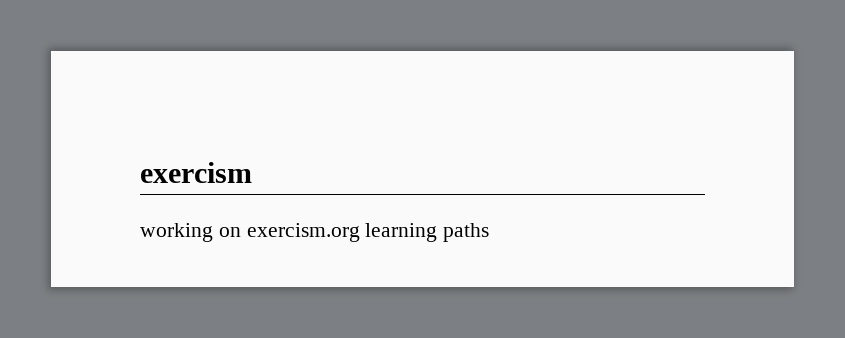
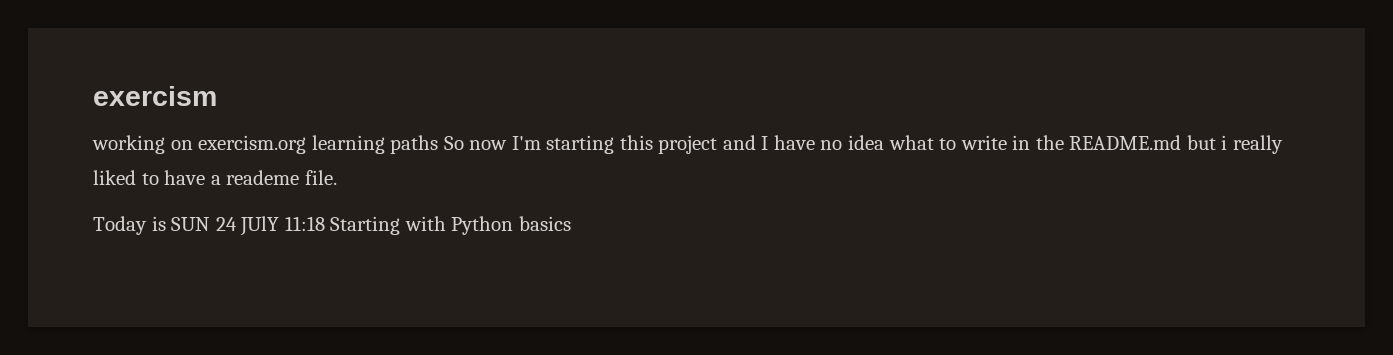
(490, 232) none -> [443,135,1283,154] [93,170,337,185] [93,216,571,236] So now I'm starting this project and I have no idea what to write in the README.md but i really liked to have a reademe file. // Today is SUN 24 JUlY 11:18 Starting with Python basics

